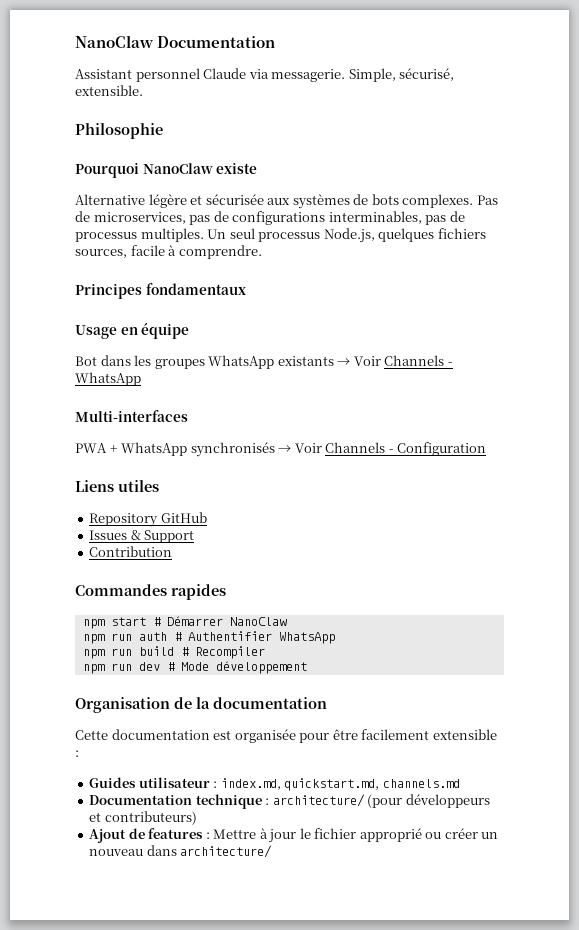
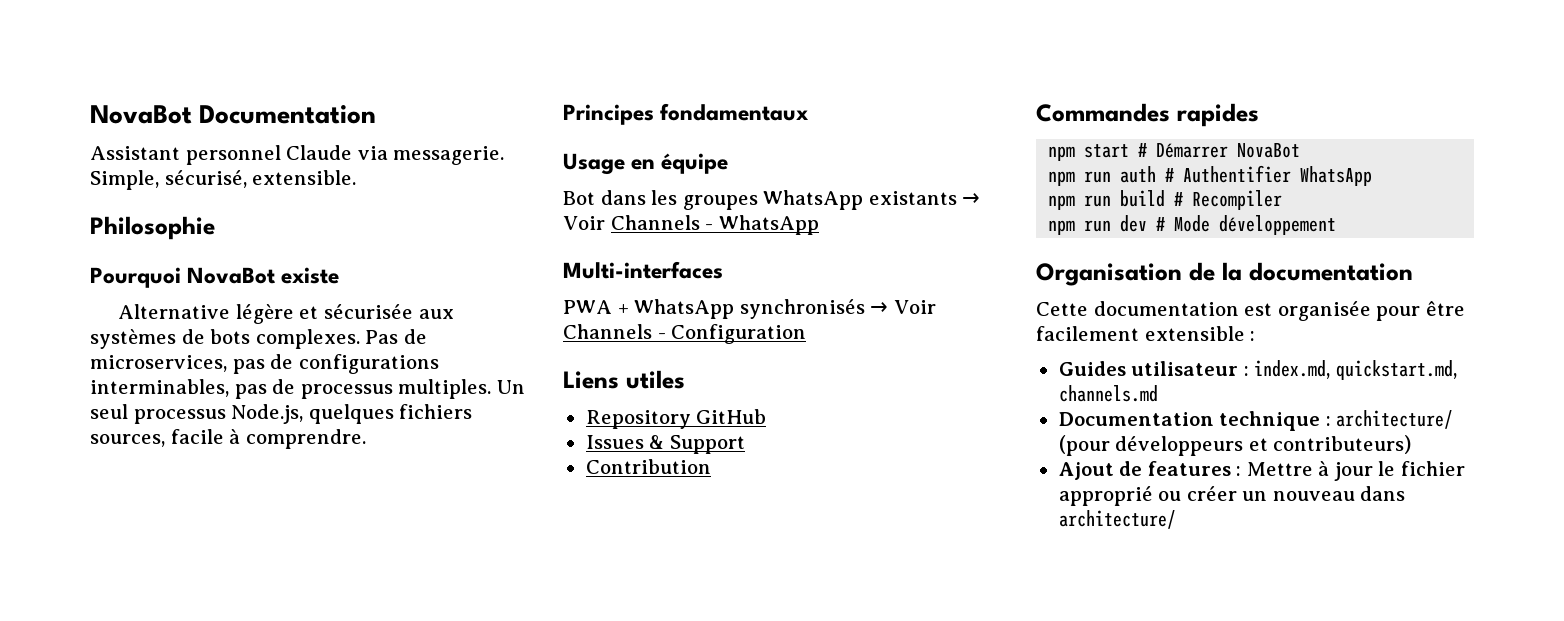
[75,35,154,48] NanoClaw -> [90,105,192,124] NovaBot
[142,163,213,174] NanoClaw -> [187,267,276,284] NovaBot
[229,617,287,626] NanoClaw -> [1237,143,1301,158] NovaBot

